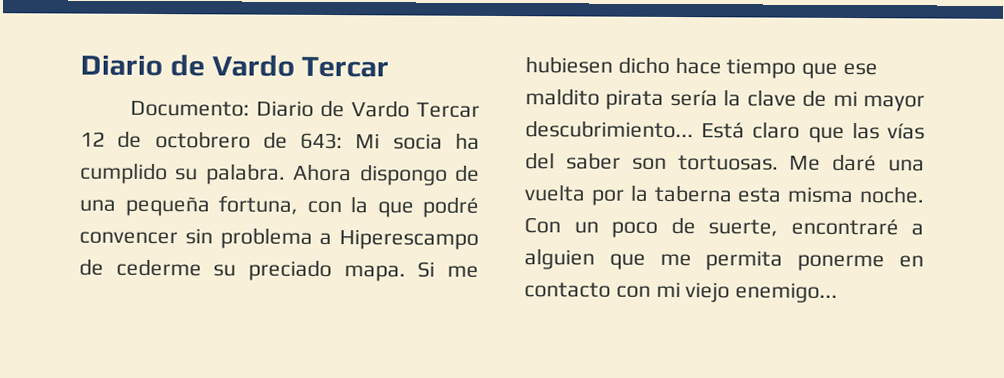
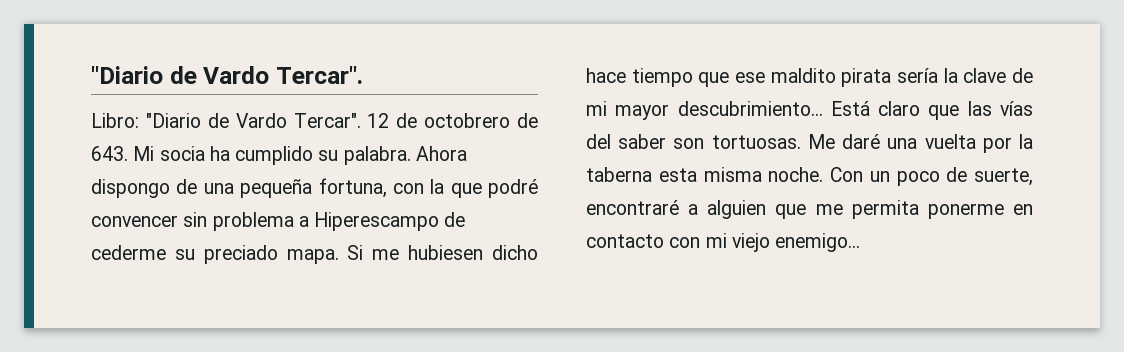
[80,54,390,78] [129,99,480,118] Diario de Vardo Tercar // Documento: Diario de Vardo Tercar -> [91,66,363,84] [91,113,361,128] "Diario de Vardo Tercar". // Libro: "Diario de Vardo Tercar".
[300,132,344,150] 643: -> [91,146,128,161] 643.

